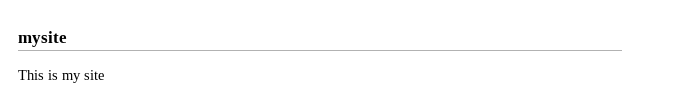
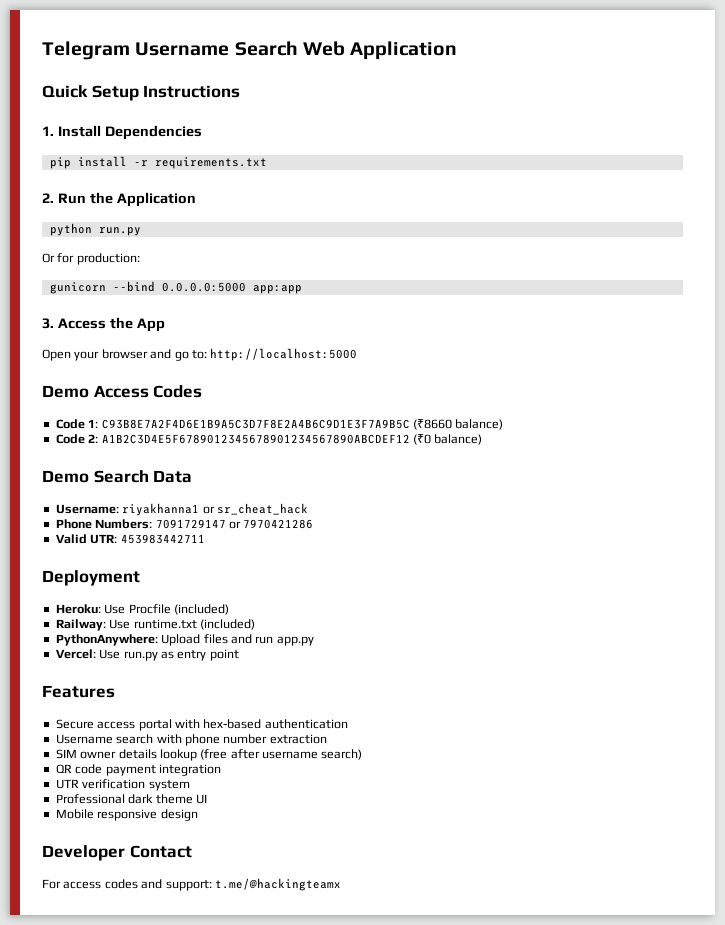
[18,31,67,47] [18,70,104,83] mysite // This is my site -> [42,41,458,60] [42,85,241,101] [42,125,202,140] [49,156,267,169] [42,192,196,207] [49,223,141,236] [42,253,140,265] [49,281,302,294] [42,317,165,332] [42,348,358,361] [42,385,203,398] [55,419,504,430] [55,434,483,445] [42,470,193,483] [55,503,308,516] [55,519,314,529] [55,534,205,544] [42,570,140,586] [55,604,229,615] [55,619,255,631] [55,634,314,646] [55,649,239,661] [42,685,115,698] [55,719,348,731] [55,734,327,746] [55,749,363,761] [55,764,221,776] [55,779,190,791] [55,794,207,804] [55,809,198,821] [42,845,192,861] [42,878,341,891] Telegram Username Search Web Application // Quick Setup Instructions // 1. Install Dependencies // pip install -r requirements.txt // 2. Run the Application // python run.py // Or for production: // gunicorn --bind 0.0.0.0:5000 app:app // 3. Access the App // Open your browser and go to: http://localhost:5000 // Demo Access Codes // Code 1: C93B8E7A2F4D6E1B9A5C3D7F8E2A4B6C9D1E3F7A9B5C (₹8660 balance) // Code 2: A1B2C3D4E5F6789012345678901234567890ABCDEF12 (₹0 balance) // Demo Search Data // Username: riyakhanna1 or sr_cheat_hack // Phone Numbers: 7091729147 or 7970421286 // Valid UTR: 453983442711 // Deployment // Heroku: Use Procfile (included) // Railway: Use runtime.txt (included) // PythonAnywhere: Upload files and run app.py // Vercel: Use run.py as entry point // Features // Secure access portal with hex-based authentication // Username search with phone number extraction // SIM owner details lookup (free after username search) // QR code payment integration // UTR verification system // Professional dark theme UI // Mobile responsive design // Developer Contact // For access codes and support: t.me/@hackingteamx

